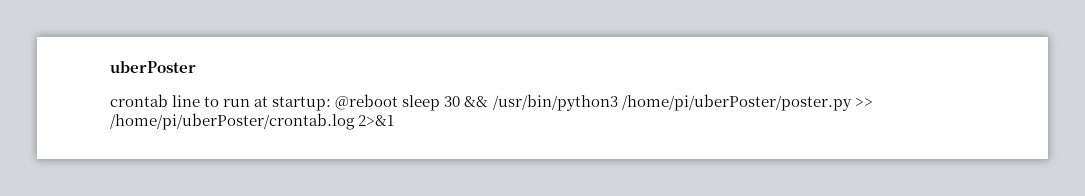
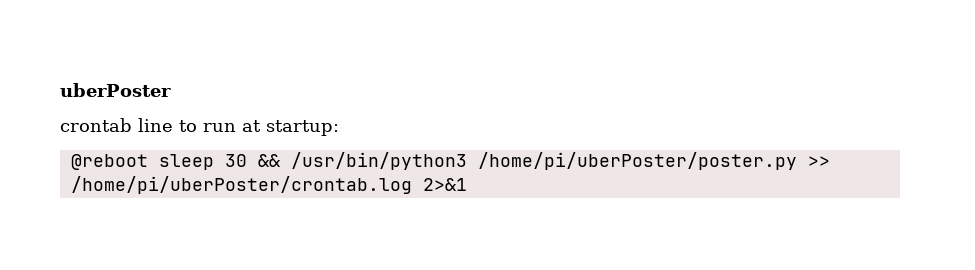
(332, 103) none -> (339, 128) //

